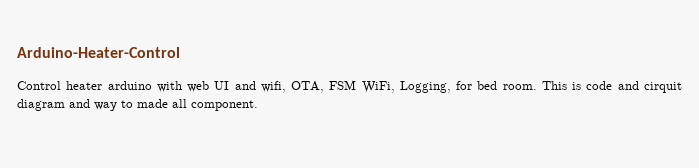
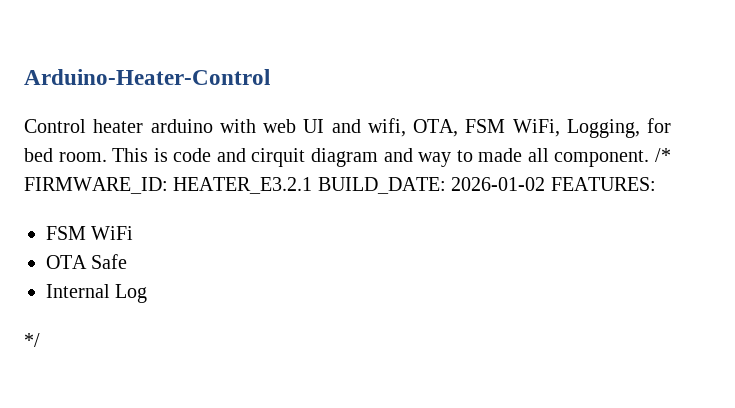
(258, 105) none -> [654,148,671,162] [24,177,656,194] [46,226,134,240] [46,254,128,269] [46,284,148,303] [24,333,40,347] /* FIRMWARE_ID: HEATER_E3.2.1 BUILD_DATE: 2026-01-02 FEATURES: // FSM WiFi // OTA Safe // Internal Log // */

